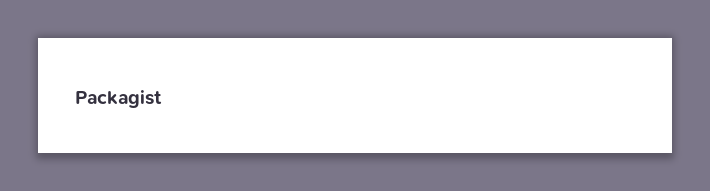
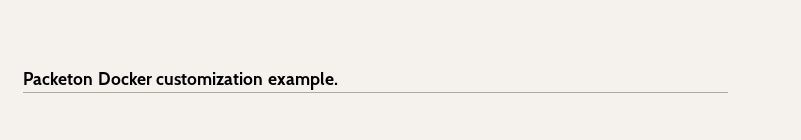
[75,90,162,108] Packagist -> [23,72,339,90] Packeton Docker customization example.

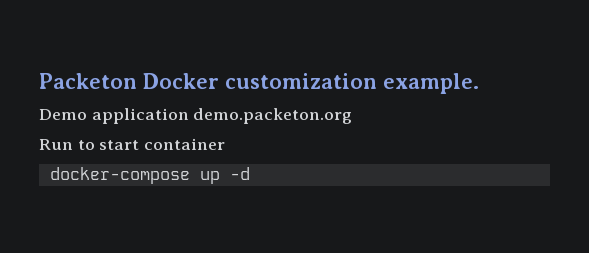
(339, 81) none -> [39,108,353,124] [39,138,226,150] [49,167,250,184] // Demo application demo.packeton.org // Run to start container // docker-compose up -d

